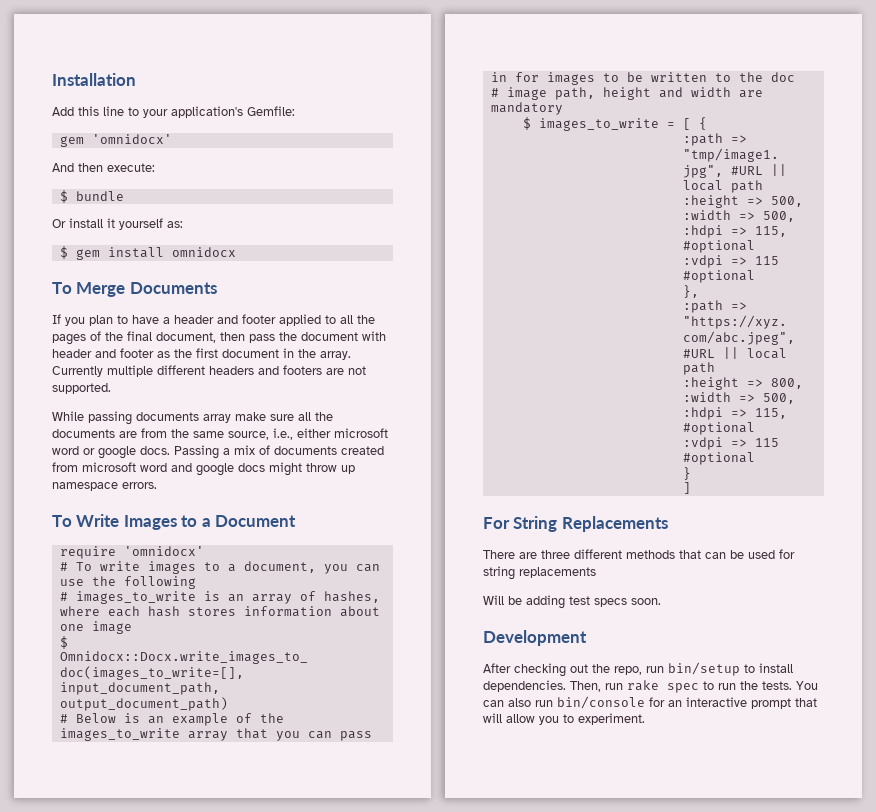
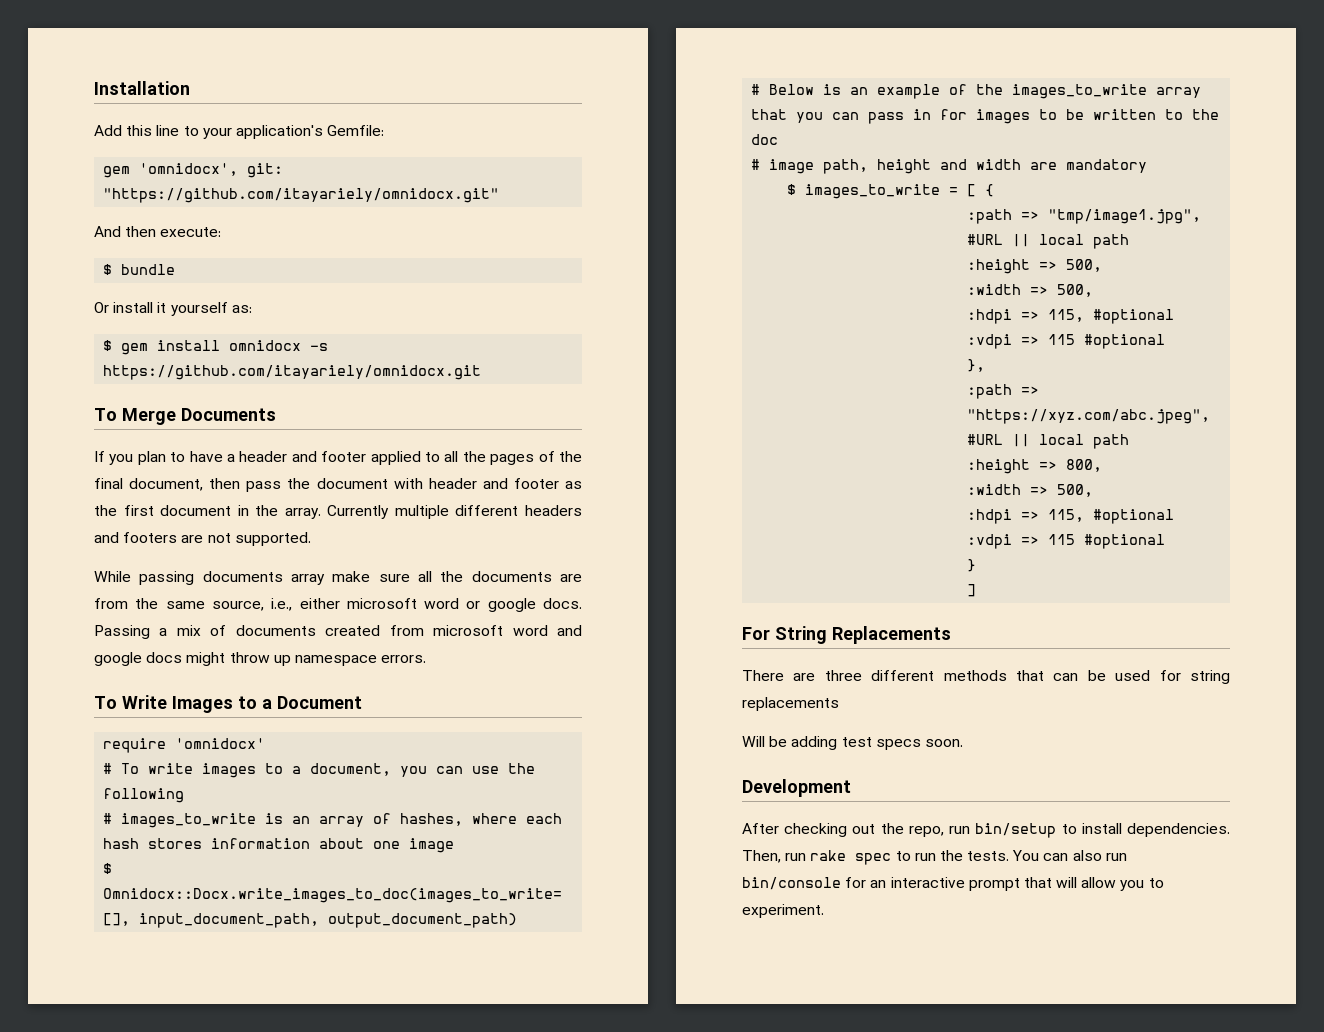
[91,134,172,144] 'omnidocx' -> [139,163,284,178] [103,188,500,203] 'omnidocx', git: "https://github.com/itayariely/omnidocx.git"
(236, 252) none -> [310,343,329,351] [103,365,482,380] -s https://github.com/itayariely/omnidocx.git

